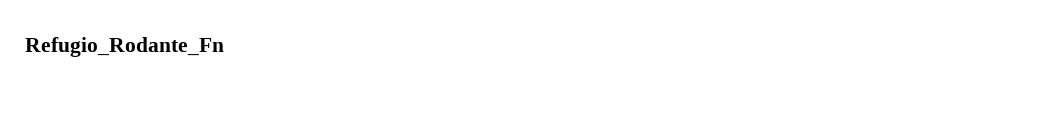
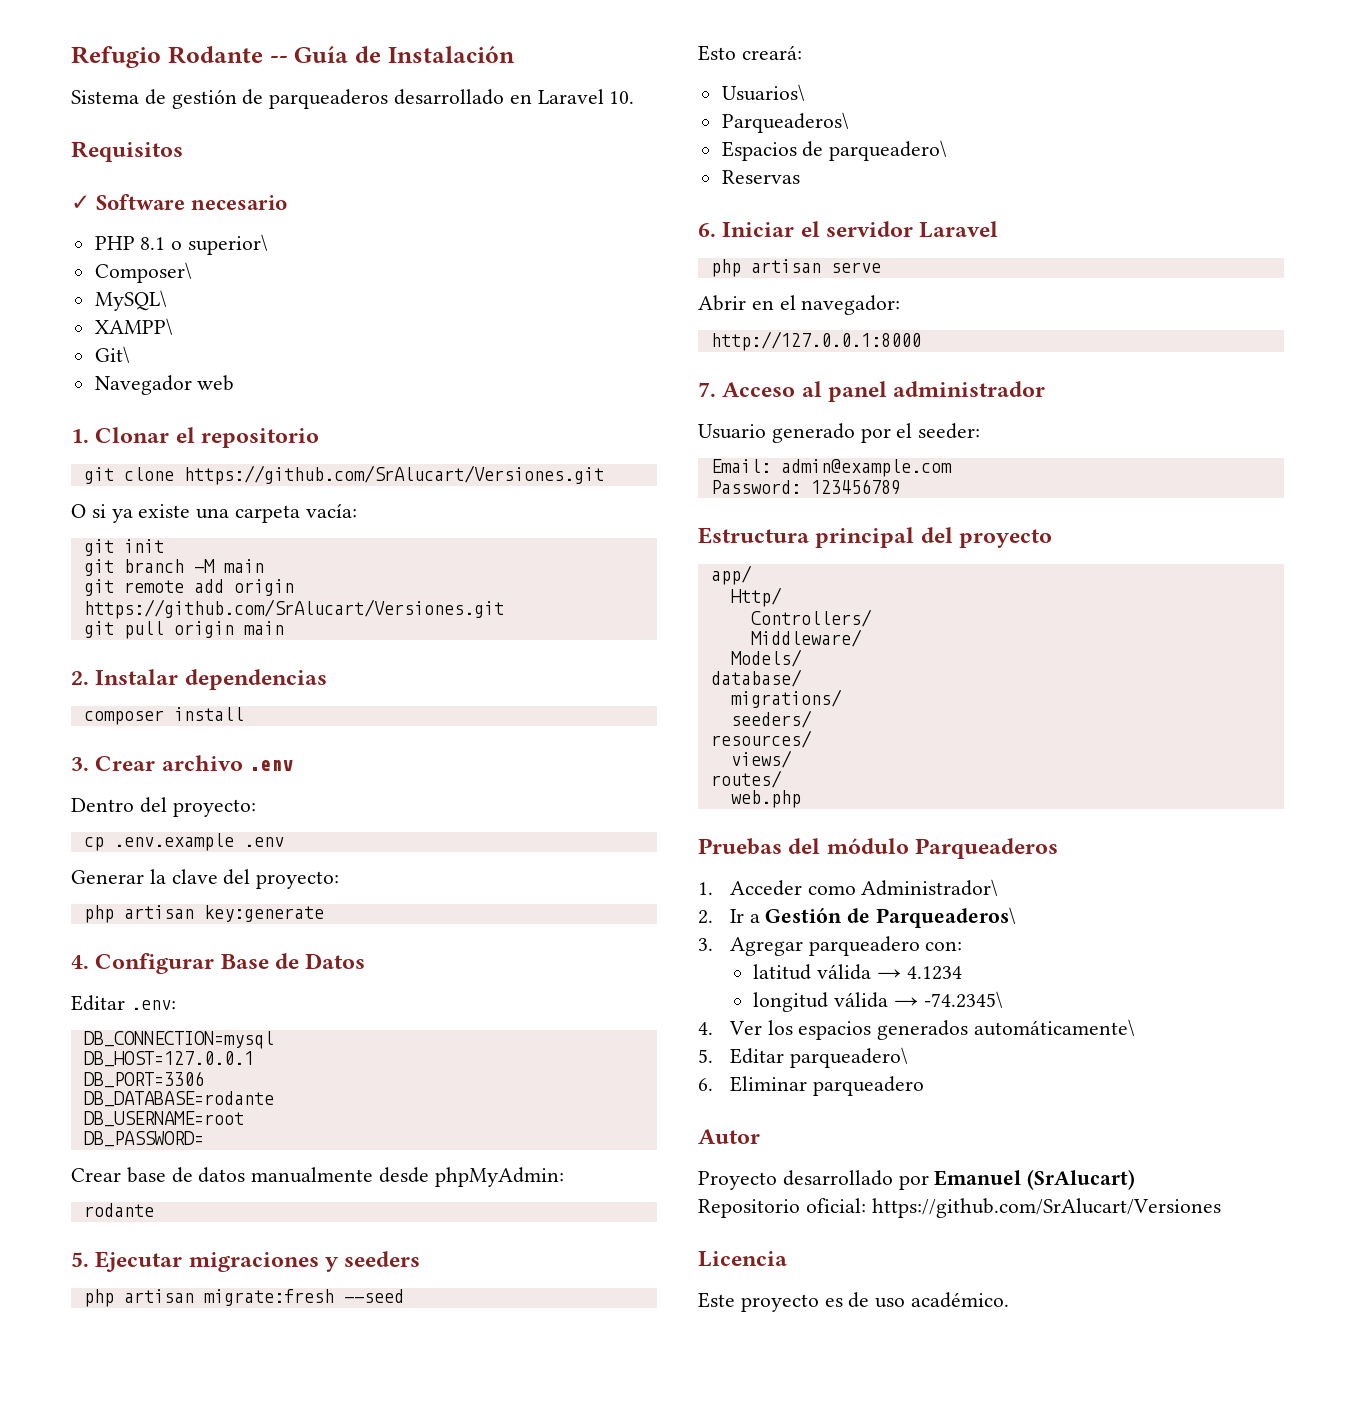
[25,37,224,57] Refugio_Rodante_Fn -> [71,46,515,68] [71,89,635,109] [71,141,183,162] [71,194,288,210] [94,234,269,255] [94,262,192,283] [94,290,167,311] [94,318,173,335] [94,346,130,363] [94,375,235,395] [71,427,320,448] [83,465,604,485] [71,504,357,523] [83,539,164,556] [83,559,264,576] [83,579,294,596] [83,599,504,619] [83,621,284,639] [71,669,327,690] [83,707,244,725] [71,755,294,771] [71,797,256,817] [83,833,284,851] [71,869,340,889] [83,905,324,923] [71,953,366,974] [71,995,176,1011] [83,1031,274,1049] [83,1051,254,1067] [83,1071,204,1088] [83,1091,274,1107] [83,1111,244,1127] [83,1131,204,1147] [71,1167,564,1187] [83,1203,154,1217] [71,1251,421,1272] [83,1289,404,1307] [698,45,802,61] [721,84,805,101] [721,112,849,133] [721,140,948,161] [721,170,800,184] [698,221,999,238] [710,259,881,277] [698,295,901,315] [710,331,921,351] [698,381,1046,402] [698,423,981,443] [710,459,952,477] [710,479,901,495] [698,527,1053,548] [710,565,752,585] [730,587,782,607] [750,609,872,627] [750,629,862,647] [730,649,802,667] [710,669,802,687] [730,689,842,708] [730,710,812,728] [710,730,812,748] [730,750,792,768] [710,770,782,788] [730,790,801,808] [698,838,1059,859] [698,879,999,896] [698,907,1017,928] [698,936,963,956] [753,964,962,980] [753,991,1003,1012] [698,1019,1136,1040] [698,1047,908,1068] [698,1076,924,1096] [698,1129,760,1144] [698,1169,1136,1190] [698,1198,1221,1218] [698,1251,787,1267] [698,1292,1010,1312] Refugio Rodante -- Guía de Instalación // Sistema de gestión de parqueaderos desarrollado en Laravel 10. // Requisitos // ✓ Software necesario // PHP 8.1 o superior\ // Composer\ // MySQL\ // XAMPP\ // Git\ // Navegador web // 1. Clonar el repositorio // git clone https://github.com/SrAlucart/Versiones.git // O si ya existe una carpeta vacía: // git init // git branch -M main // git remote add origin https://github.com/SrAlucart/Versiones.git // git pull origin main // 2. Instalar dependencias // composer install // 3. Crear archivo .env // Dentro del proyecto: // cp .env.example .env // Generar la clave del proyecto: // php artisan key:generate // 4. Configurar Base de Datos // Editar .env: // DB_CONNECTION=mysql // DB_HOST=127.0.0.1 // DB_PORT=3306 // DB_DATABASE=rodante // DB_USERNAME=root // DB_PASSWORD= // Crear base de datos manualmente desde phpMyAdmin: // rodante // 5. Ejecutar migraciones y seeders // php artisan migrate:fresh --seed // Esto creará: // Usuarios\ // Parqueaderos\ // Espacios de parqueadero\ // Reservas // 6. Iniciar el servidor Laravel // php artisan serve // Abrir en el navegador: // http://127.0.0.1:8000 // 7. Acceso al panel administrador // Usuario generado por el seeder: // Email: admin@example.com // Password: 123456789 // Estructura principal del proyecto // app/ // Http/ // Controllers/ // Middleware/ // Models/ // database/ // migrations/ // seeders/ // resources/ // views/ // routes/ // web.php // Pruebas del módulo Parqueaderos // 1. Acceder como Administrador\ // 2. Ir a Gestión de Parqueaderos\ // 3. Agregar parqueadero con: // latitud válida → 4.1234 // longitud válida → -74.2345\ // 4. Ver los espacios generados automáticamente\ // 5. Editar parqueadero\ // 6. Eliminar parqueadero // Autor // Proyecto desarrollado por Emanuel (SrAlucart) // Repositorio oficial: https://github.com/SrAlucart/Versiones // Licencia // Este proyecto es de uso académico.

